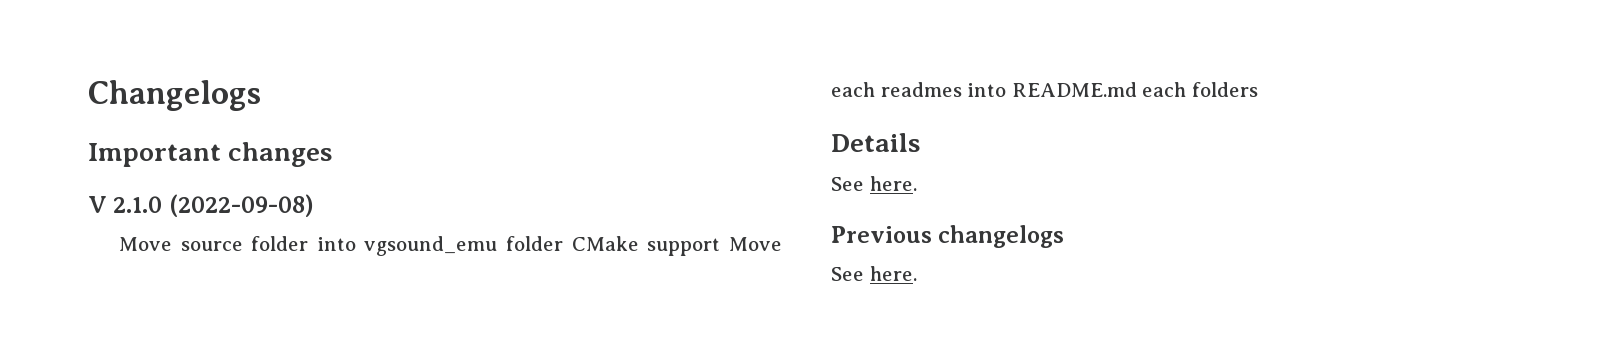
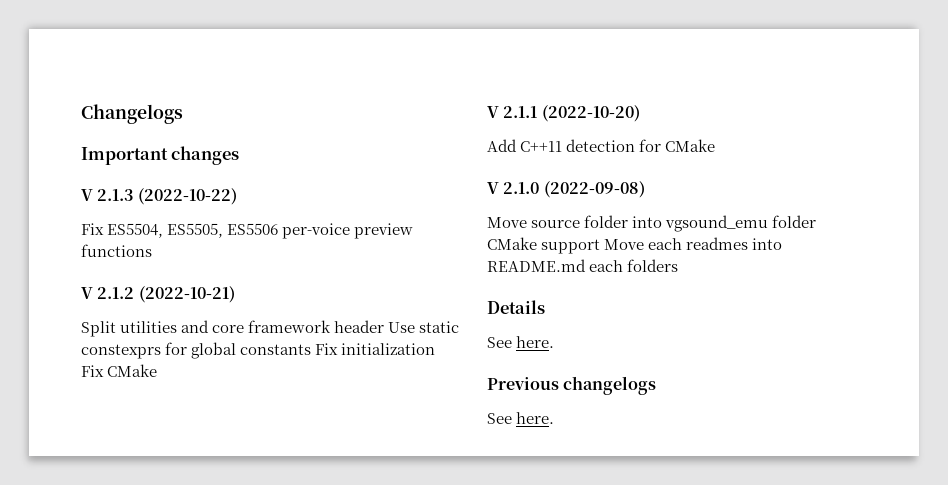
(333, 154) none -> [81,188,237,205] [81,223,414,239] [81,244,152,257] [81,286,235,303] [81,320,460,337] [81,342,436,359] [81,364,158,377] [487,105,640,122] [487,139,716,152] // V 2.1.3 (2022-10-22) // Fix ES5504, ES5505, ES5506 per-voice preview functions // V 2.1.2 (2022-10-21) // Split utilities and core framework header Use static constexprs for global constants Fix initialization Fix CMake // V 2.1.1 (2022-10-20) // Add C++11 detection for CMake

